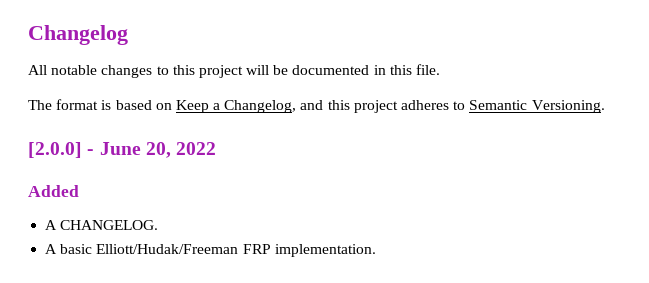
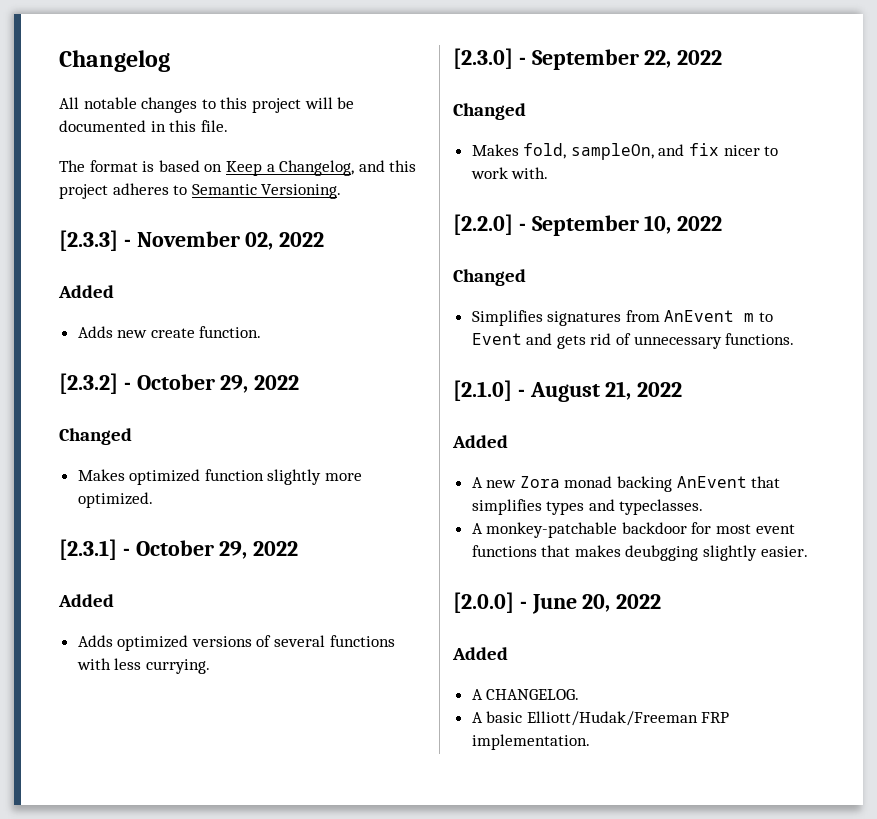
(605, 106) none -> [59,230,325,251] [58,285,114,298] [77,326,262,338] [59,373,300,394] [59,428,132,445] [77,469,363,485] [77,492,153,508] [59,539,299,560] [58,594,114,607] [77,635,395,651] [76,658,210,674] [453,48,723,70] [453,103,526,120] [471,143,779,160] [470,167,549,179] [453,214,723,236] [453,269,526,286] [471,310,774,326] [471,333,795,349] [453,380,683,402] [452,435,508,448] [471,476,781,492] [471,499,704,515] [471,522,795,538] [471,545,808,561] // [2.3.3] - November 02, 2022 // Added // Adds new create function. // [2.3.2] - October 29, 2022 // Changed // Makes optimized function slightly more optimized. // [2.3.1] - October 29, 2022 // Added // Adds optimized versions of several functions with less currying. // [2.3.0] - September 22, 2022 // Changed // Makes fold, sampleOn, and fix nicer to work with. // [2.2.0] - September 10, 2022 // Changed // Simplifies signatures from AnEvent m to Event and gets rid of unnecessary functions. // [2.1.0] - August 21, 2022 // Added // A new Zora monad backing AnEvent that simplifies types and typeclasses. // A monkey-patchable backdoor for most event functions that makes deubgging slightly easier.

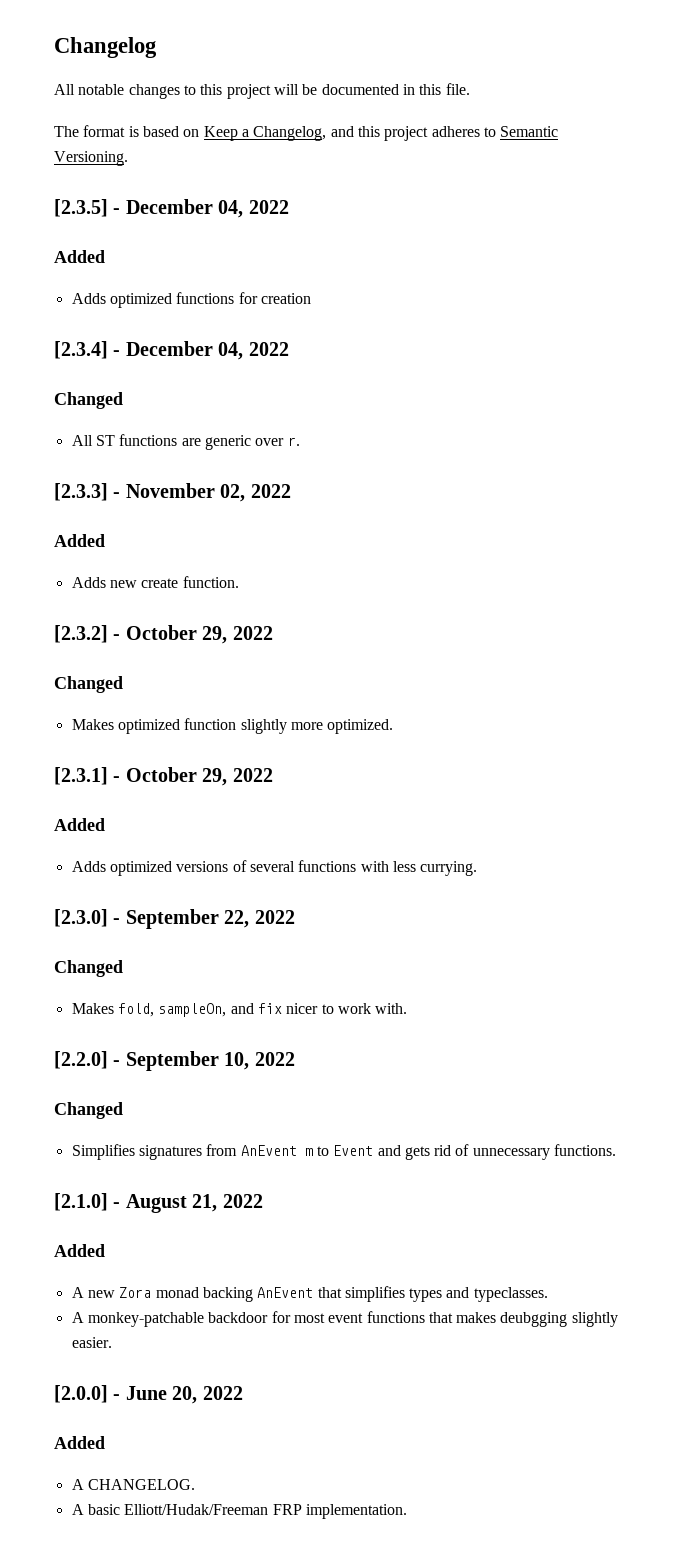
(342, 191) none -> [54,199,289,218] [54,250,105,263] [71,292,311,308] [54,341,289,360] [54,392,123,409] [71,434,300,450] // [2.3.5] - December 04, 2022 // Added // Adds optimized functions for creation // [2.3.4] - December 04, 2022 // Changed // All ST functions are generic over r.

